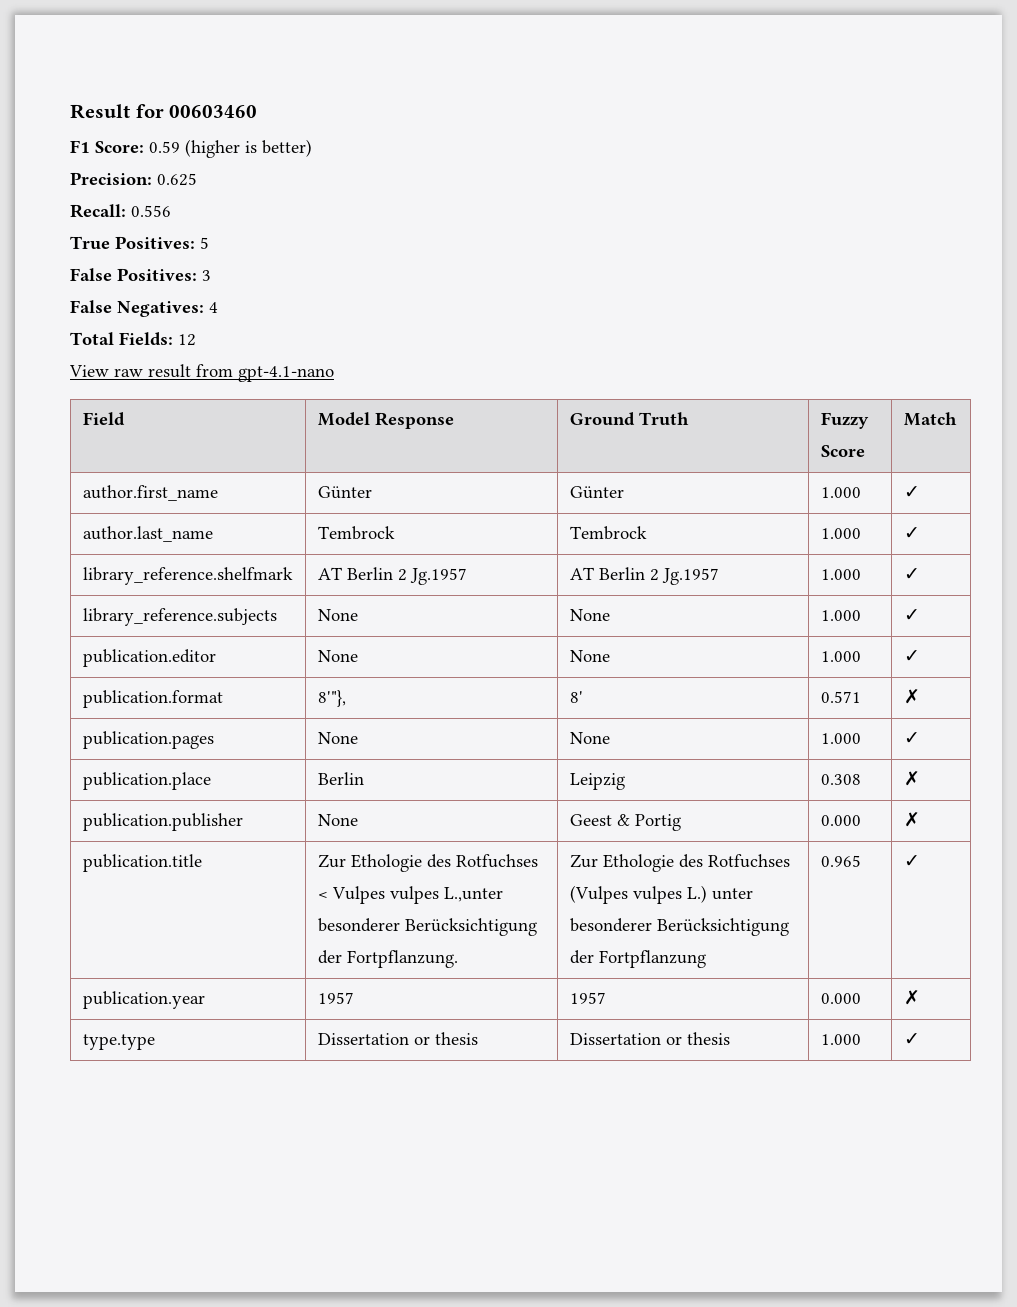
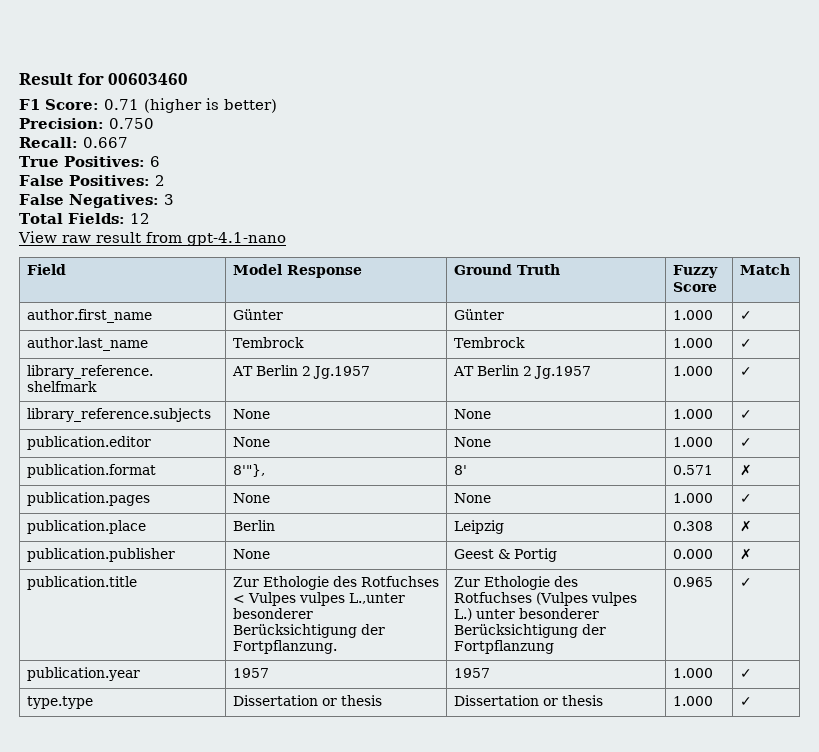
[149,141,180,153] 0.59 -> [104,99,139,110] 0.71
[157,173,197,186] 0.625 -> [109,118,154,129] 0.750
[131,205,171,217] 0.556 -> [83,137,128,148] 0.667
[200,237,209,249] 5 -> [149,156,160,167] 6
[202,270,211,281] 3 -> [155,175,165,186] 2
[209,302,218,313] 4 -> [164,194,174,205] 3
[820,993,861,1004] [903,990,920,1005] 0.000 | ✗ -> [672,668,713,678] [739,669,752,678] 1.000 | ✓

